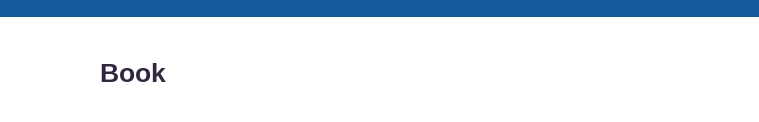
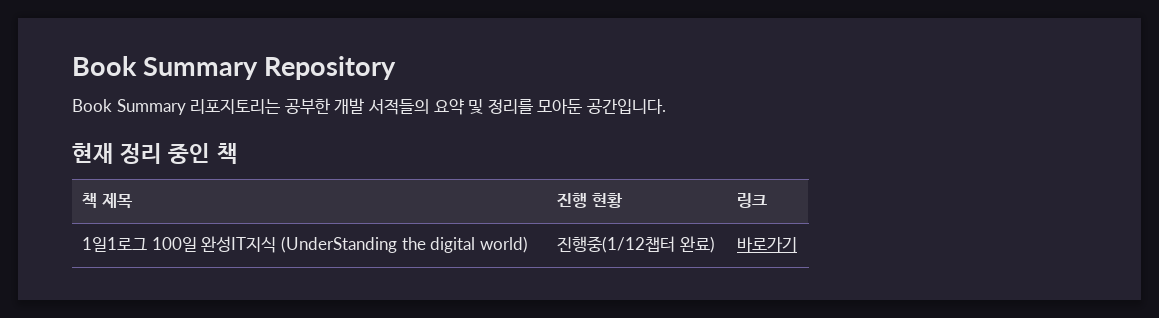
[100,63,166,82] Book -> [72,56,397,80] [72,98,666,115] [72,143,238,164] [82,193,133,208] [557,193,623,208] [737,193,768,208] [82,236,528,253] [557,236,715,253] [737,237,798,252] Book Summary Repository // Book Summary 리포지토리는 공부한 개발 서적들의 요약 및 정리를 모아둔 공간입니다. // 현재 정리 중인 책 // 책 제목 | 진행 현황 | 링크 // 1일1로그 100일 완성IT지식 (UnderStanding the digital world) | 진행중(1/12챕터 완료) | 바로가기

